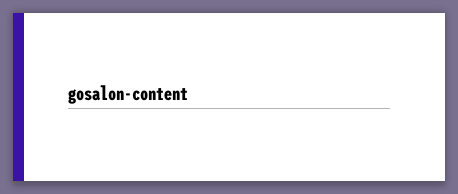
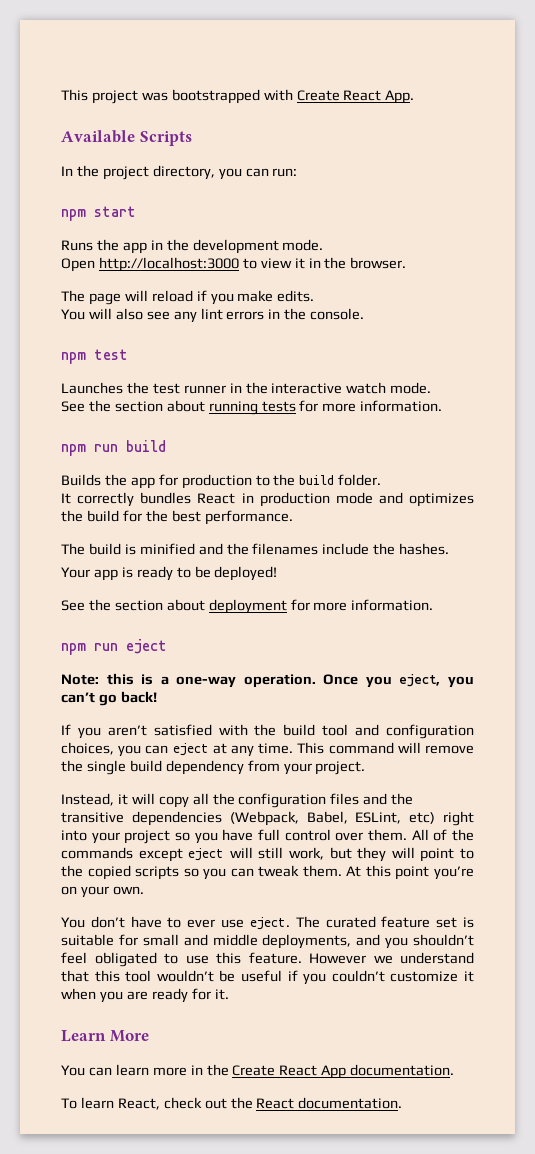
[68,85,188,104] gosalon-content -> [61,89,415,104] [61,130,192,146] [61,165,298,180] [61,206,136,221] [61,239,324,254] [61,257,407,272] [61,290,315,305] [61,308,365,323] [61,349,128,364] [61,382,432,394] [61,400,443,415] [61,440,166,456] [61,474,382,489] [61,492,474,507] [61,510,293,525] [61,543,450,555] [61,566,278,581] [61,599,434,614] [61,639,167,655] [61,673,474,688] [61,691,157,706] [61,724,475,739] [61,742,474,757] [61,760,366,775] [61,793,414,808] [61,811,474,826] [61,829,475,844] [61,847,475,862] [61,865,474,880] [61,886,144,898] [61,916,474,930] [61,934,474,949] [61,952,474,967] [61,970,475,985] [61,988,229,1003] [61,1030,149,1042] [61,1064,455,1079] [61,1097,403,1110] This project was bootstrapped with Create React App. // Available Scripts // In the project directory, you can run: // npm start // Runs the app in the development mode. // Open http://localhost:3000 to view it in the browser. // The page will reload if you make edits. // You will also see any lint errors in the console. // npm test // Launches the test runner in the interactive watch mode. // See the section about running tests for more information. // npm run build // Builds the app for production to the build folder. // It correctly bundles React in production mode and optimizes the build for the best performance. // The build is minified and the filenames include the hashes. // Your app is ready to be deployed! // See the section about deployment for more information. // npm run eject // Note: this is a one-way operation. Once you eject, you can’t go back! // If you aren’t satisfied with the build tool and configuration choices, you can eject at any time. This command will remove the single build dependency from your project. // Instead, it will copy all the configuration files and the transitive dependencies (Webpack, Babel, ESLint, etc) right into your project so you have full control over them. All of the commands except eject will still work, but they will point to the copied scripts so you can tweak them. At this point you’re on your own. // You don’t have to ever use eject. The curated feature set is suitable for small and middle deployments, and you shouldn’t feel obligated to use this feature. However we understand that this tool wouldn’t be useful if you couldn’t customize it when you are ready for it. // Learn More // You can learn more in the Create React App documentation. // To learn React, check out the React documentation.

